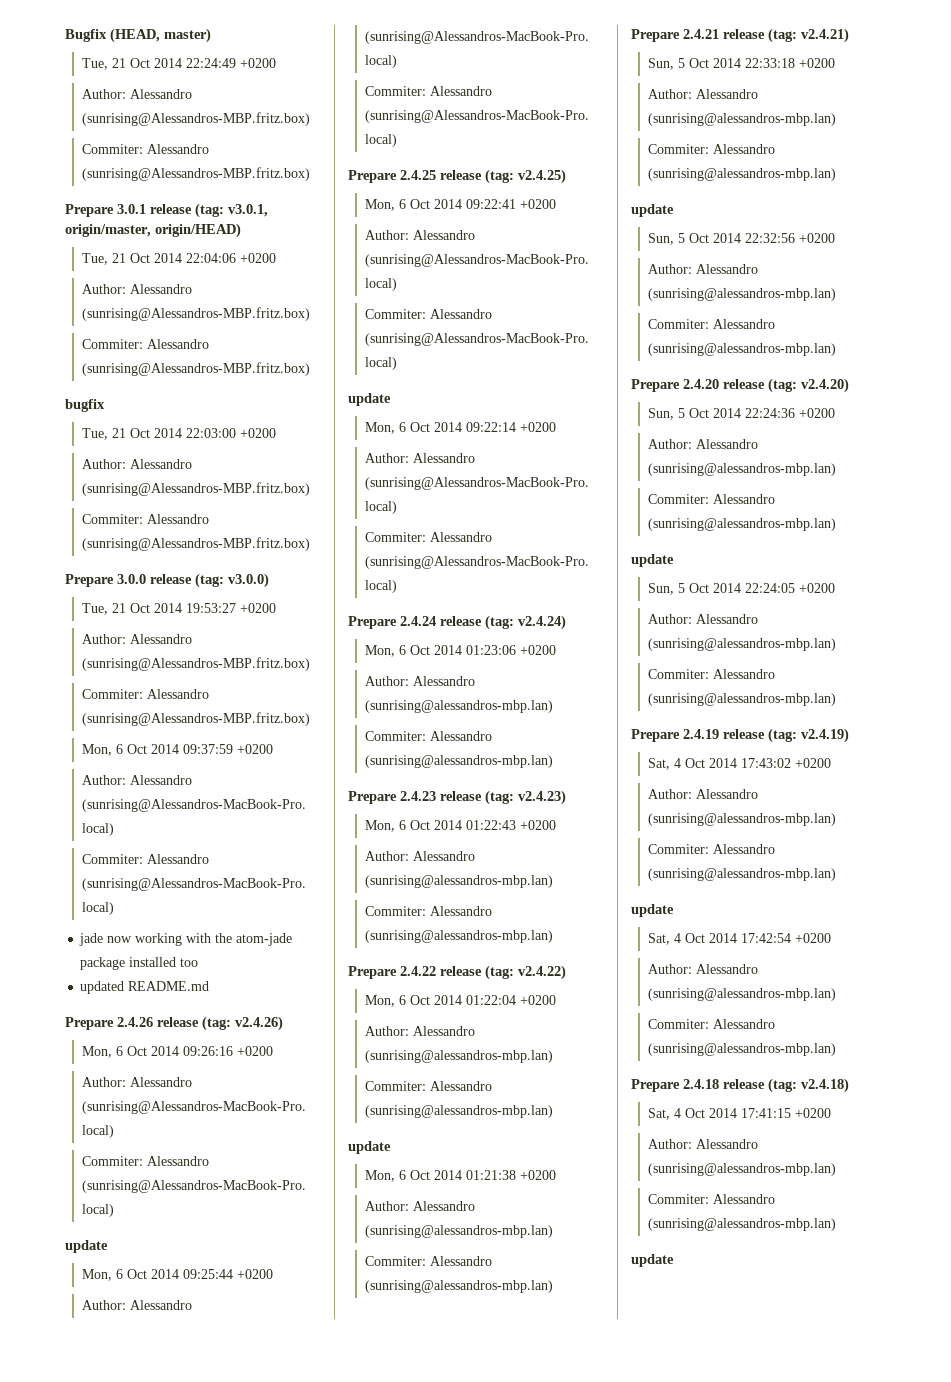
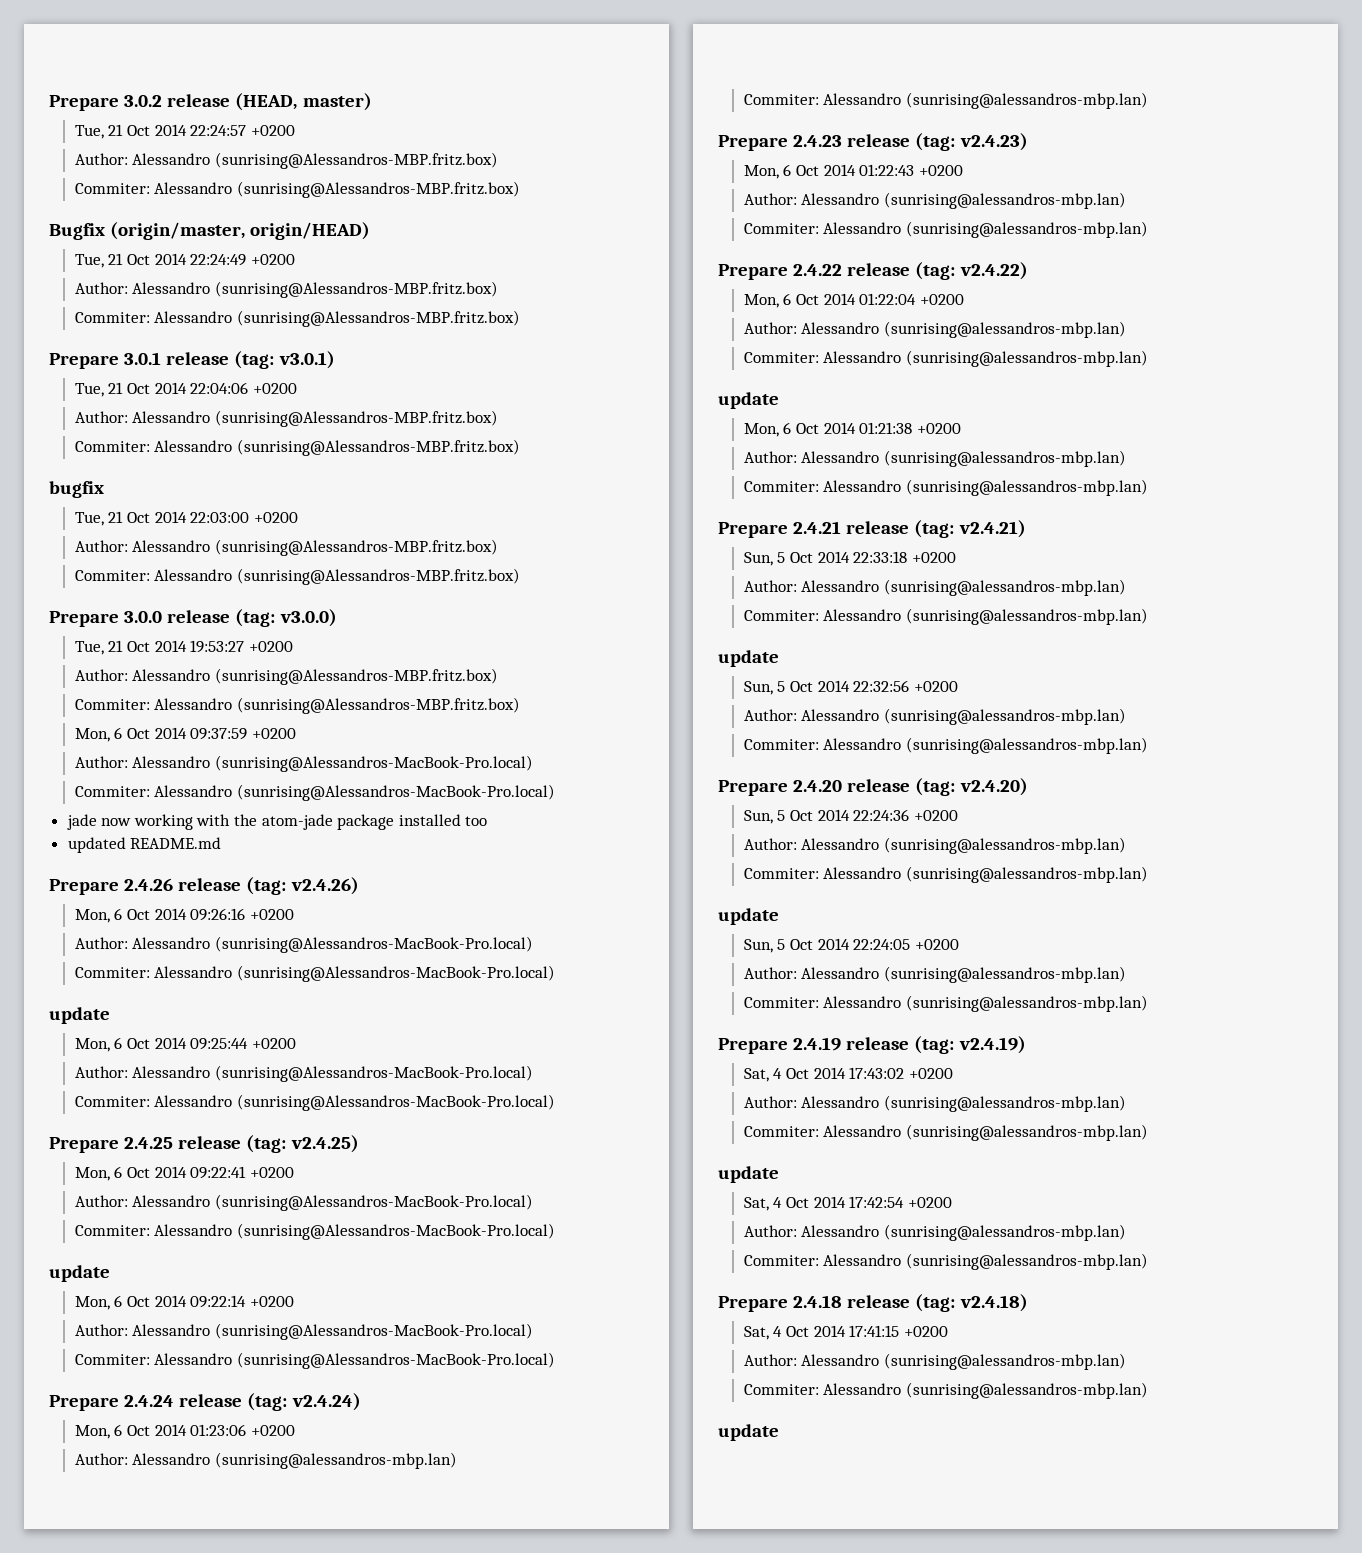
[65,29,107,42] Bugfix -> [49,94,231,111] Prepare 3.0.2 release
(211, 35) none -> [74,124,295,139] [74,152,499,169] [74,181,521,198] [49,222,371,240] // Tue, 21 Oct 2014 22:24:57 +0200 // Author: Alessandro (sunrising@Alessandros-MBP.fritz.box) // Commiter: Alessandro (sunrising@Alessandros-MBP.fritz.box) // Bugfix (origin/master, origin/HEAD)
[228,204,268,217] [65,223,241,238] v3.0.1, origin/master, origin/HEAD) -> [278,351,335,369] v3.0.1)

